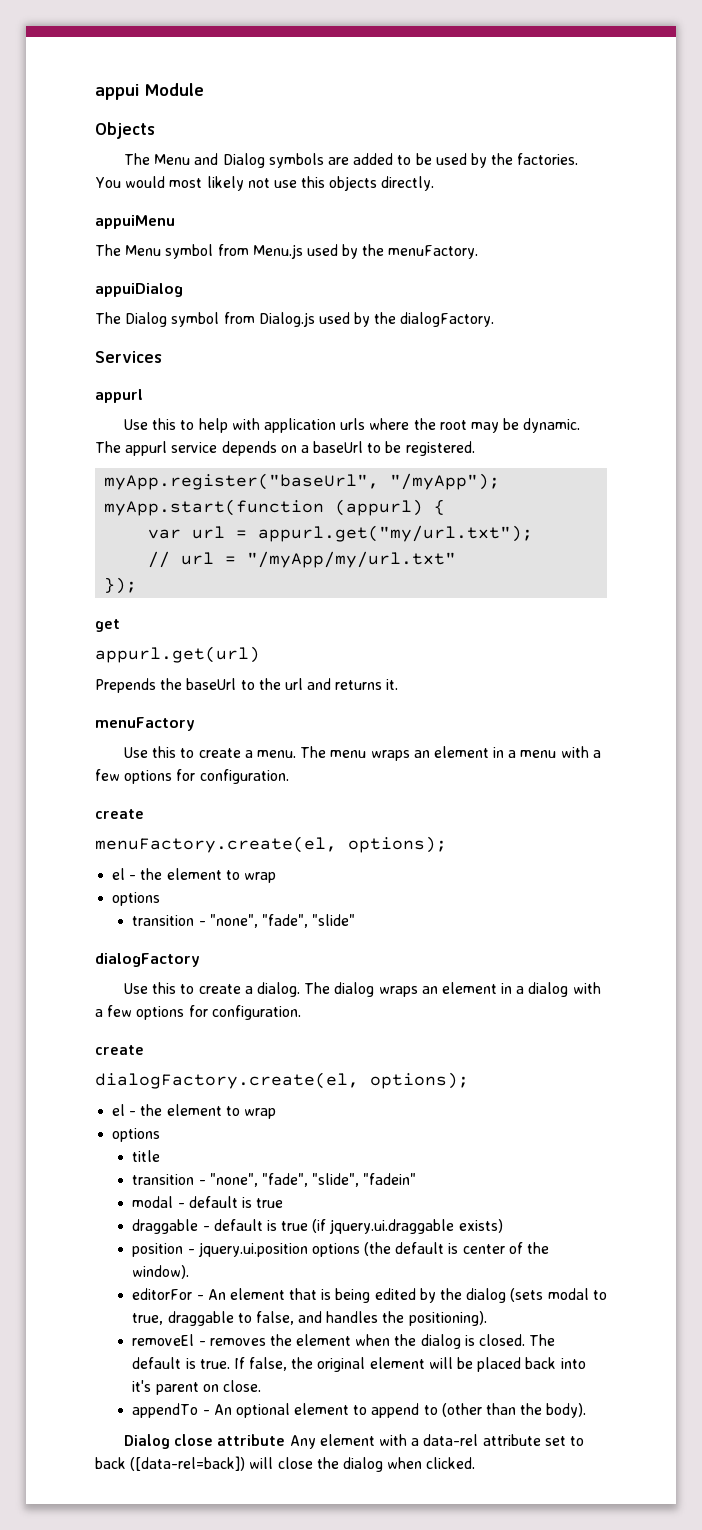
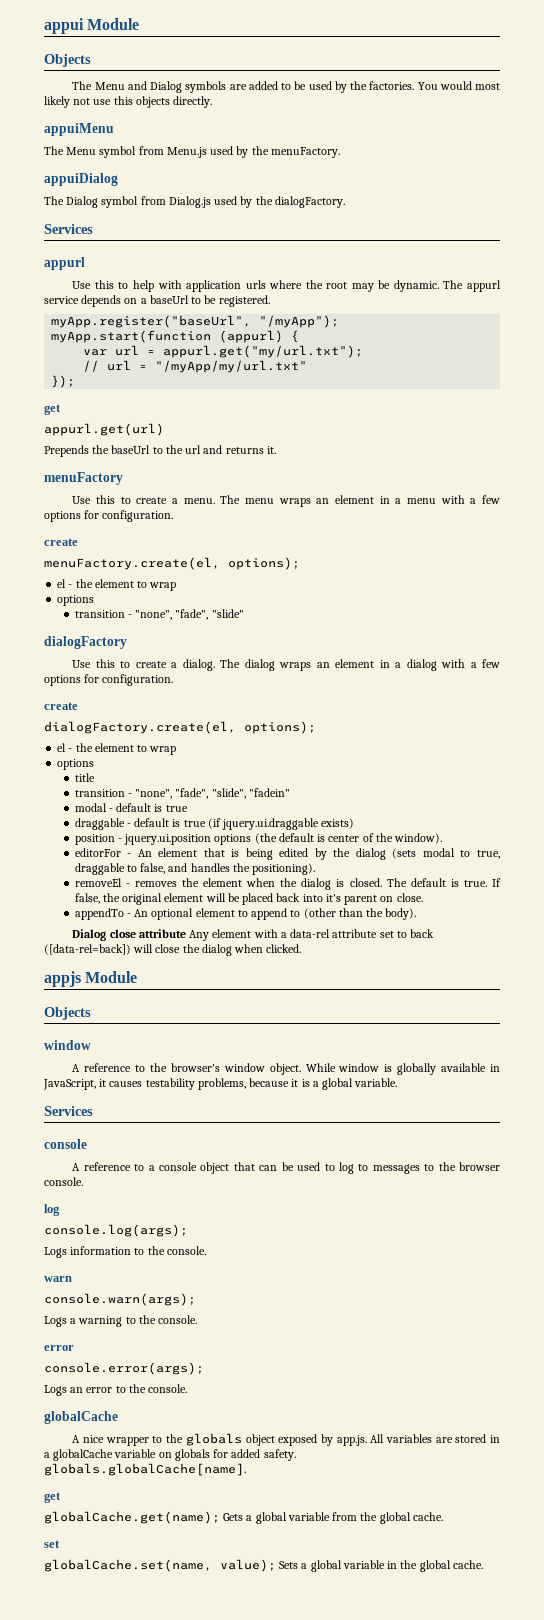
(476, 1463) none -> [44,971,138,987] [44,1007,91,1020] [44,1040,91,1050] [72,1063,500,1075] [43,1078,398,1090] [44,1106,93,1116] [44,1139,87,1149] [72,1162,501,1174] [44,1177,83,1186] [44,1204,60,1216] [44,1224,188,1237] [44,1246,206,1258] [44,1276,72,1282] [44,1293,196,1306] [44,1315,198,1327] [44,1345,74,1351] [44,1362,204,1375] [44,1384,188,1396] [44,1411,118,1424] [72,1433,501,1446] [44,1449,296,1461] [44,1463,246,1476] [44,1492,61,1503] [44,1511,443,1524] [44,1540,60,1548] [44,1559,483,1572] // appjs Module // Objects // window // A reference to the browser's window object. While window is globally available in JavaScript, it causes testability problems, because it is a global variable. // Services // console // A reference to a console object that can be used to log to messages to the browser console. // log // console.log(args); // Logs information to the console. // warn // console.warn(args); // Logs a warning to the console. // error // console.error(args); // Logs an error to the console. // globalCache // A nice wrapper to the globals object exposed by app.js. All variables are stored in a globalCache variable on globals for added safety. globals.globalCache[name]. // get // globalCache.get(name); Gets a global variable from the global cache. // set // globalCache.set(name, value); Sets a global variable in the global cache.

